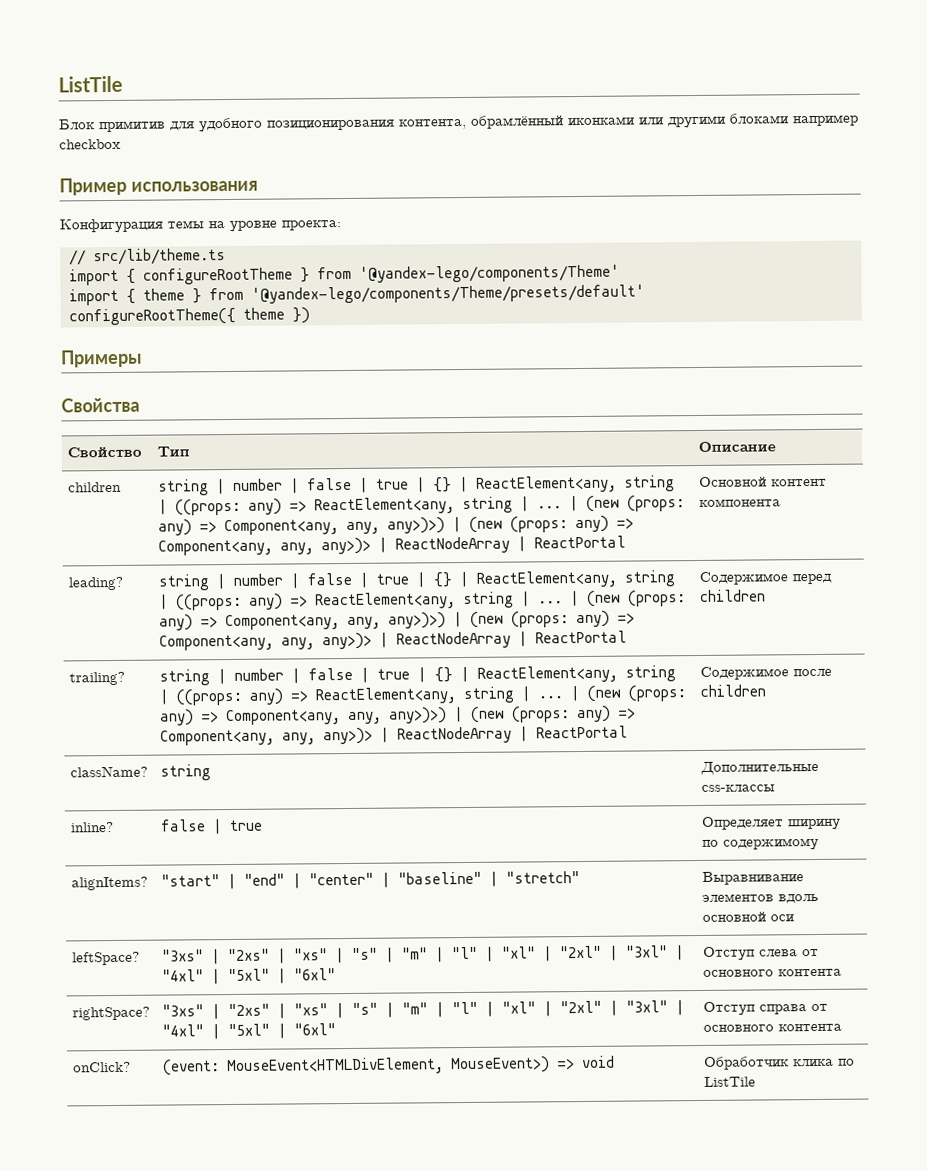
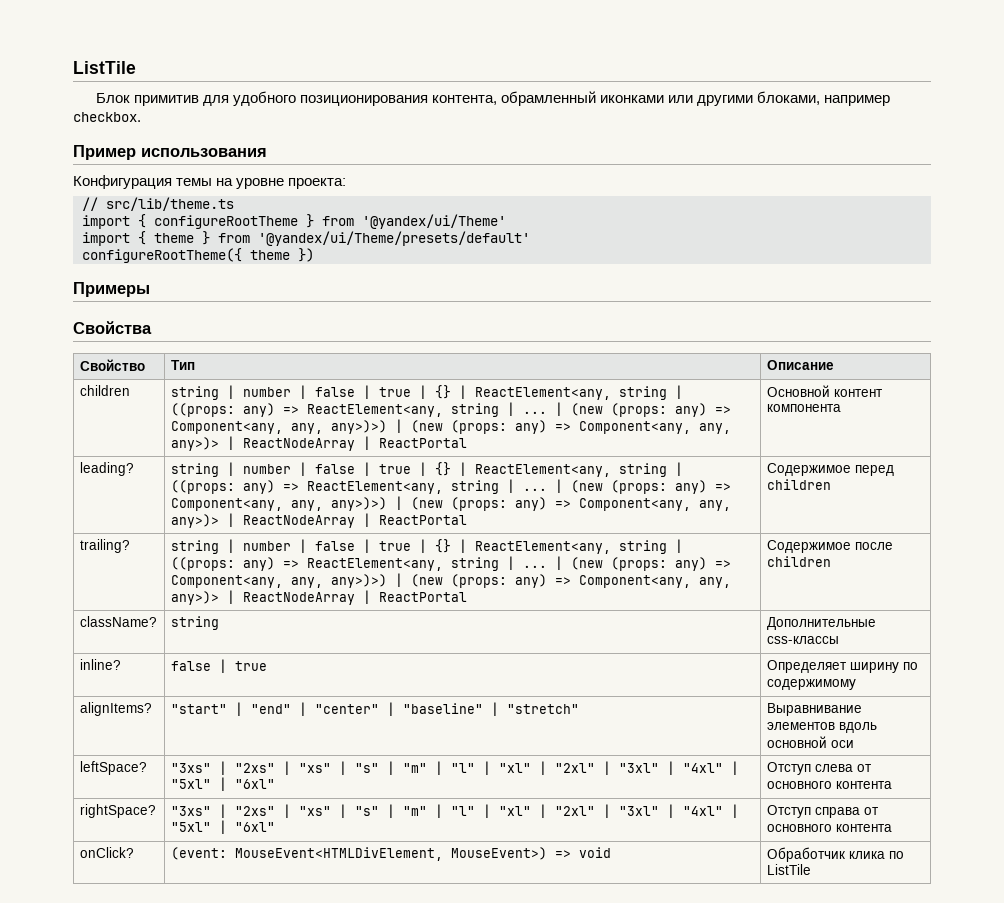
[470,115,564,129] обрамлённый -> [500,91,596,106] обрамленный
[729,113,859,127] [59,138,121,150] блоками например checkbox -> [757,91,891,106] [73,112,141,122] блоками, например checkbox.
[359,264,620,283] '@yandex-lego/components/Theme' -> [362,214,506,229] '@yandex/ui/Theme'
[251,284,645,304] '@yandex-lego/components/Theme/presets/default' -> [258,231,530,246] '@yandex/ui/Theme/presets/default'

